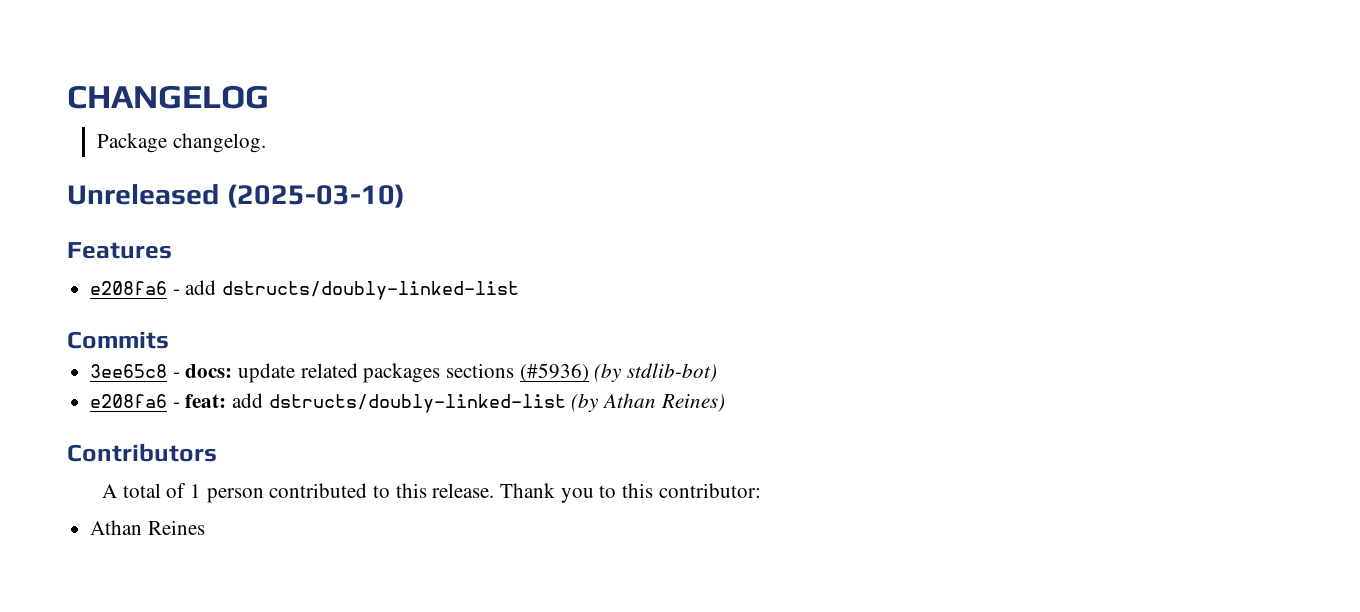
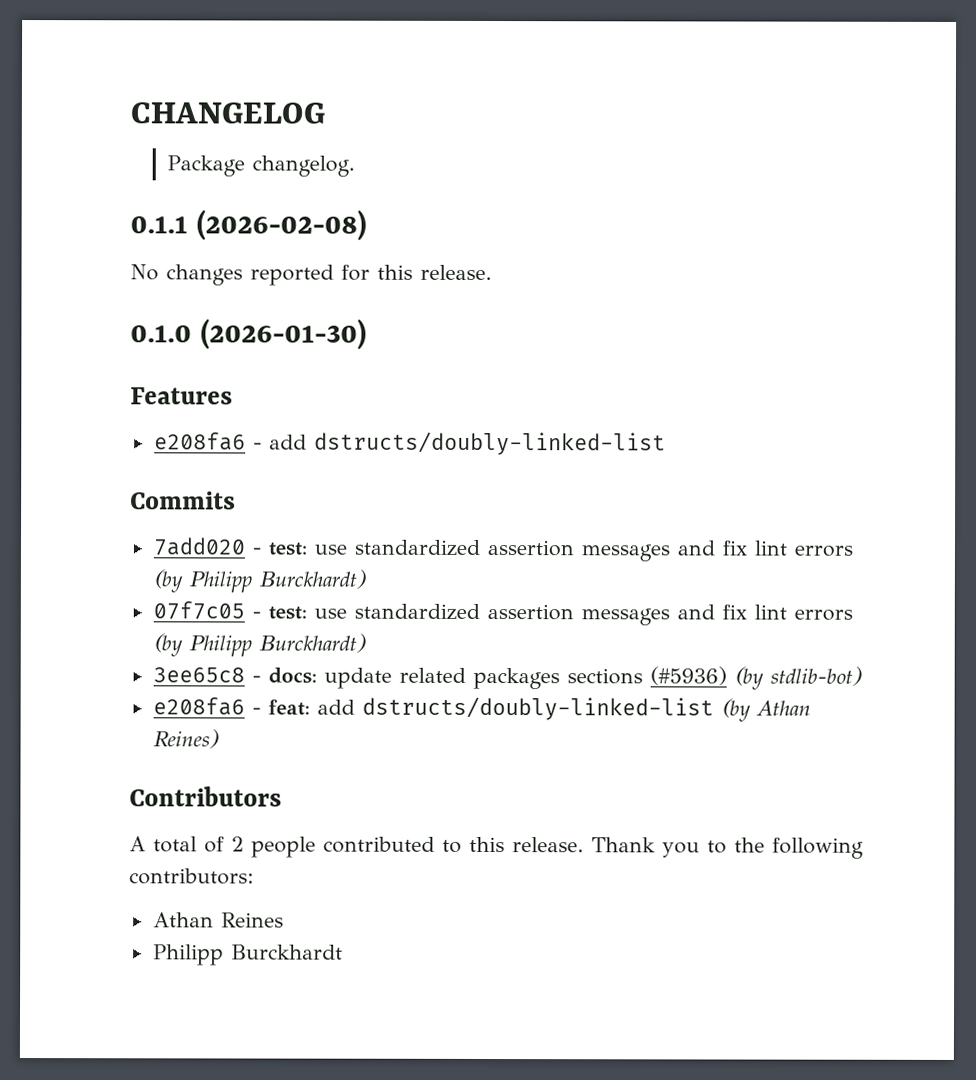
[67,184,405,208] Unreleased (2025-03-10) -> [130,209,367,241] [130,264,492,286] [130,318,367,350] 0.1.1 (2026-02-08) // No changes reported for this release. // 0.1.0 (2026-01-30)
(169, 340) none -> [152,537,853,562] [152,569,366,593] [152,601,853,626] [152,633,366,657] // 7add020 - test: use standardized assertion messages and fix lint errors (by Philipp Burckhardt) // 07f7c05 - test: use standardized assertion messages and fix lint errors (by Philipp Burckhardt)
[189,484,264,503] 1 person -> [231,836,316,858] 2 people
[621,483,761,498] this contributor: -> [734,837,864,859] [129,868,254,885] the following contributors:
(205, 527) none -> [152,944,343,966] // Philipp Burckhardt

